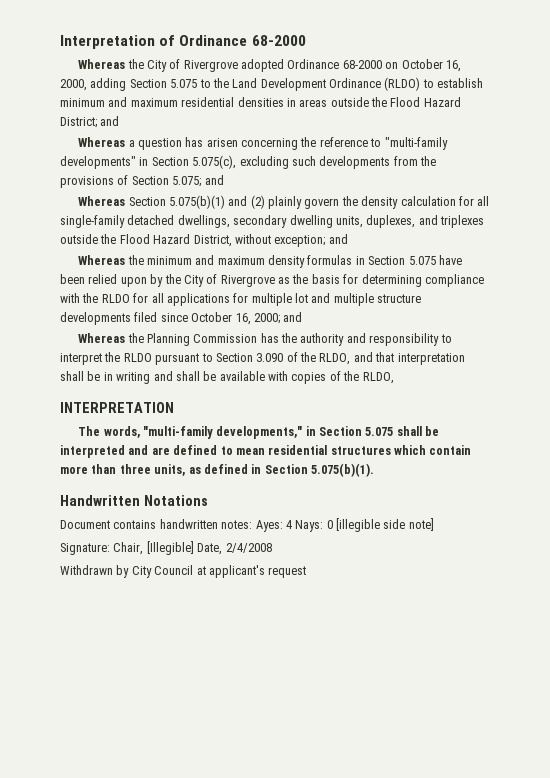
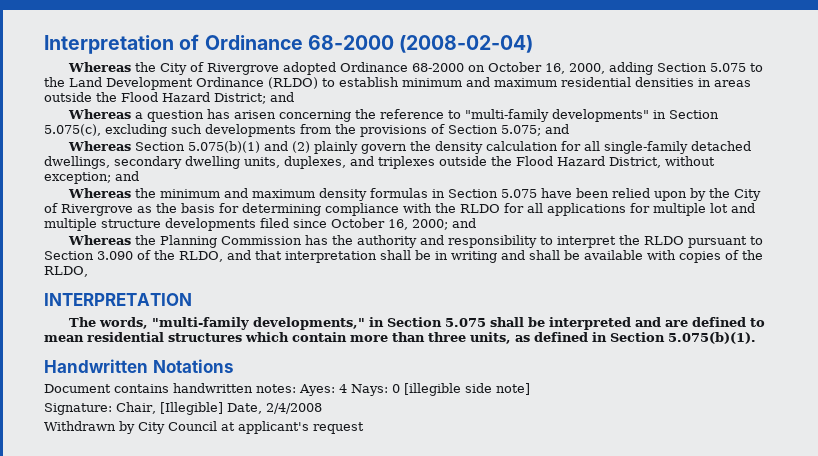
(306, 40) none -> [399,35,534,53] (2008-02-04)

